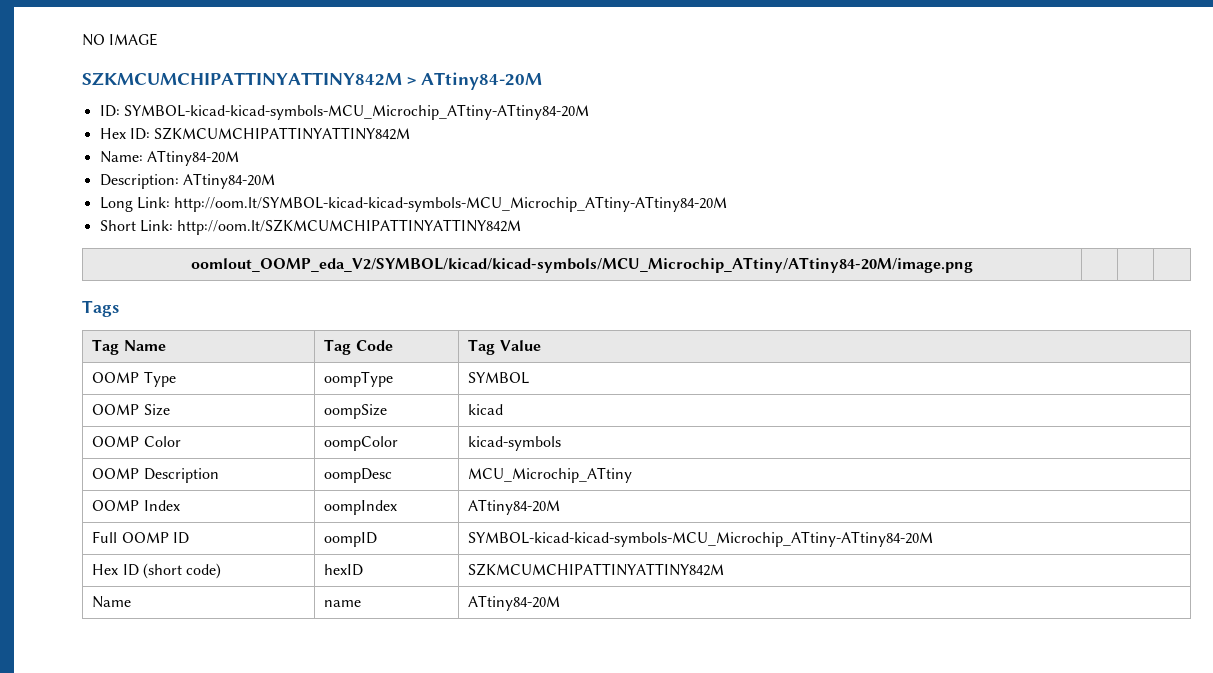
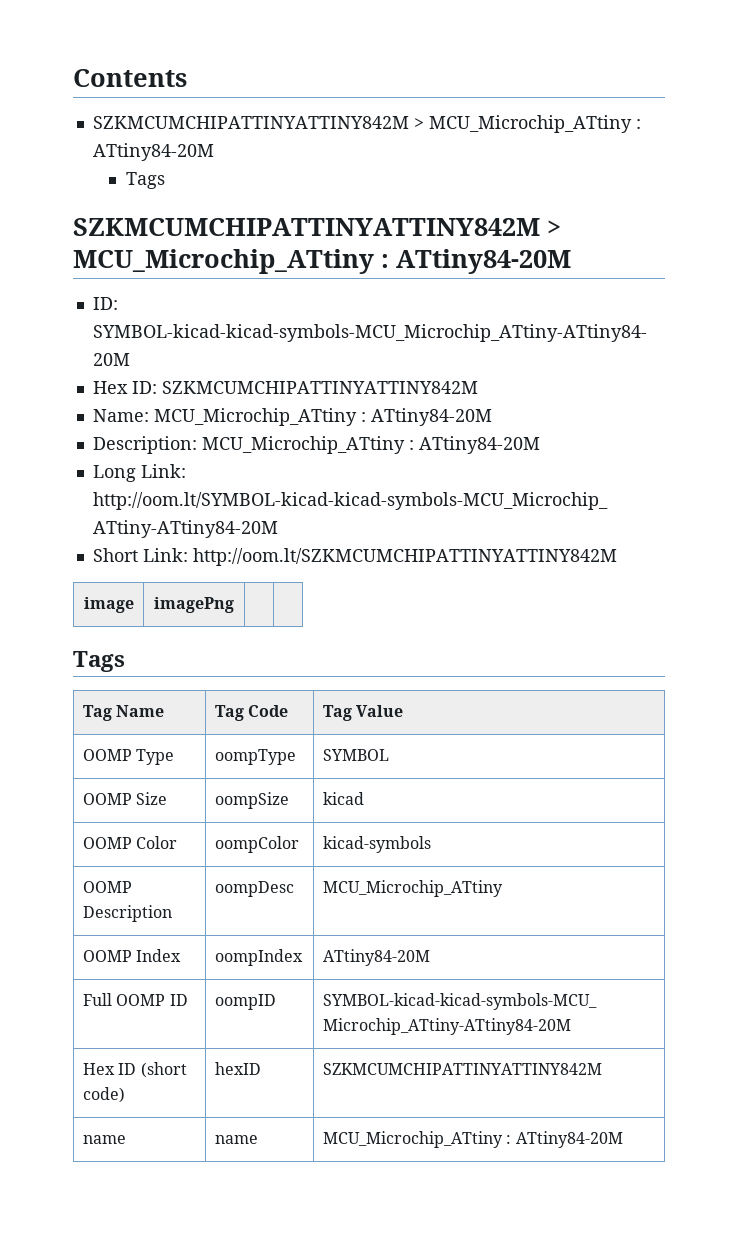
[82,33,159,46] [82,72,416,86] NO IMAGE // SZKMCUMCHIPATTINYATTINY842M > -> [73,69,187,87] [92,115,641,133] [92,143,214,161] [125,172,165,189] [73,218,561,236] [73,249,389,274] Contents // SZKMCUMCHIPATTINYATTINY842M > MCU_Microchip_ATtiny : ATtiny84-20M // Tags // SZKMCUMCHIPATTINYATTINY842M > MCU_Microchip_ATtiny :
(143, 157) none -> [153,408,366,426] MCU_Microchip_ATtiny :
(179, 181) none -> [201,436,414,454] MCU_Microchip_ATtiny :
[191,257,973,273] oomlout_OOMP_eda_V2/SYMBOL/kicad/kicad-symbols/MCU_Microchip_ATtiny/ATtiny84-20M/image.png | -> [83,597,134,613] [154,597,234,613] image | imagePng
[92,596,132,608] [324,600,362,607] Name | name | -> [82,1135,126,1144] [214,1135,258,1144] [322,1131,512,1148] name | name | MCU_Microchip_ATtiny :

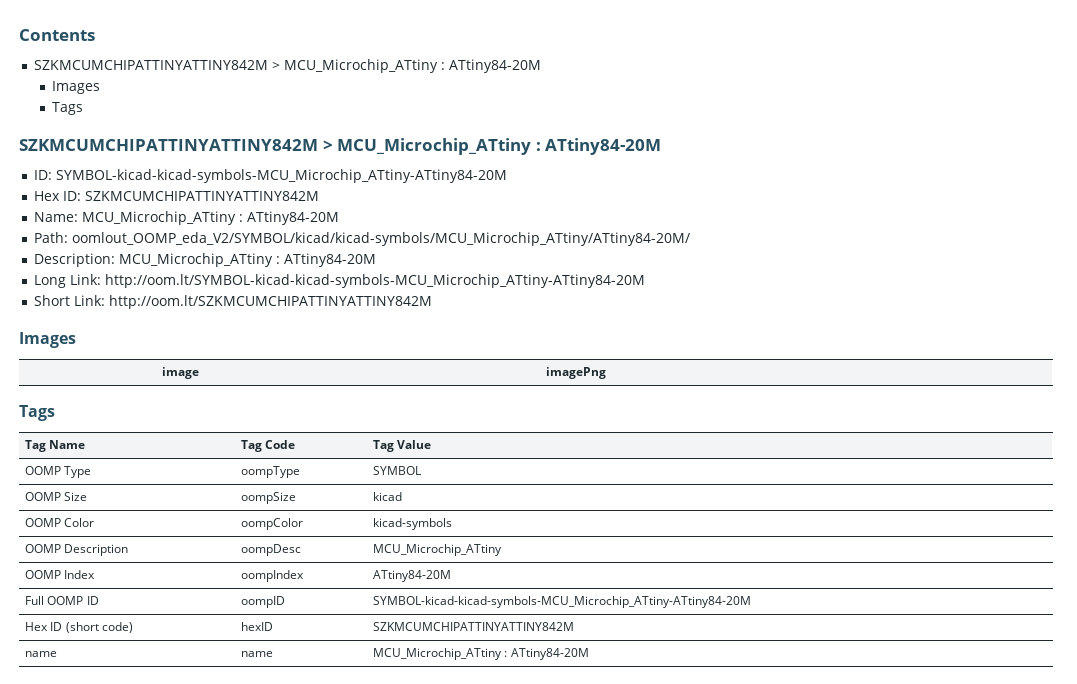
(214, 152) none -> [52,81,101,94] // Images
(492, 417) none -> [33,232,690,246] // Path: oomlout_OOMP_eda_V2/SYMBOL/kicad/kicad-symbols/MCU_Microchip_ATtiny/ATtiny84-20M/
(617, 557) none -> [19,332,76,348] // Images

